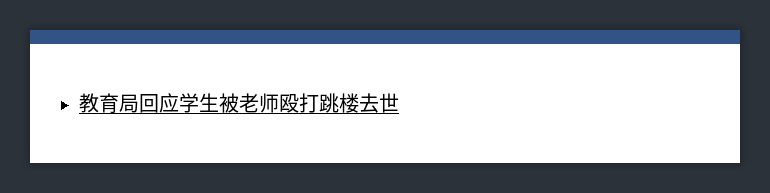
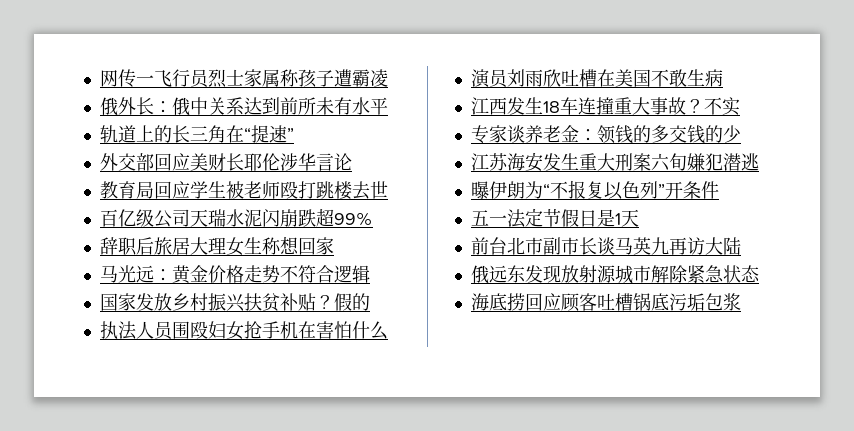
(79, 103) none -> [99,69,388,88] [99,97,388,116] [99,125,294,143] [99,153,352,171] 网传一飞行员烈士家属称孩子遭霸凌 // 俄外长：俄中关系达到前所未有水平 // 轨道上的长三角在“提速” // 外交部回应美财长耶伦涉华言论 //
(399, 103) none -> [99,208,373,228] [99,236,334,256] [99,265,370,284] [99,293,370,312] [99,321,388,340] [470,69,723,88] [470,97,740,116] [470,125,741,144] [470,152,759,172] [470,180,719,200] [470,208,639,228] [470,237,741,255] [470,265,760,284] [470,293,741,312] // 百亿级公司天瑞水泥闪崩跌超99% // 辞职后旅居大理女生称想回家 // 马光远：黄金价格走势不符合逻辑 // 国家发放乡村振兴扶贫补贴？假的 // 执法人员围殴妇女抢手机在害怕什么 // 演员刘雨欣吐槽在美国不敢生病 // 江西发生18车连撞重大事故？不实 // 专家谈养老金：领钱的多交钱的少 // 江苏海安发生重大刑案六旬嫌犯潜逃 // 曝伊朗为“不报复以色列”开条件 // 五一法定节假日是1天 // 前台北市副市长谈马英九再访大陆 // 俄远东发现放射源城市解除紧急状态 // 海底捞回应顾客吐槽锅底污垢包浆

